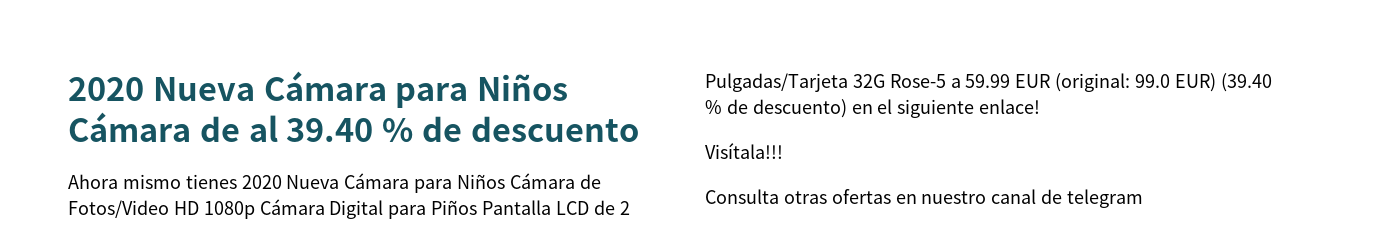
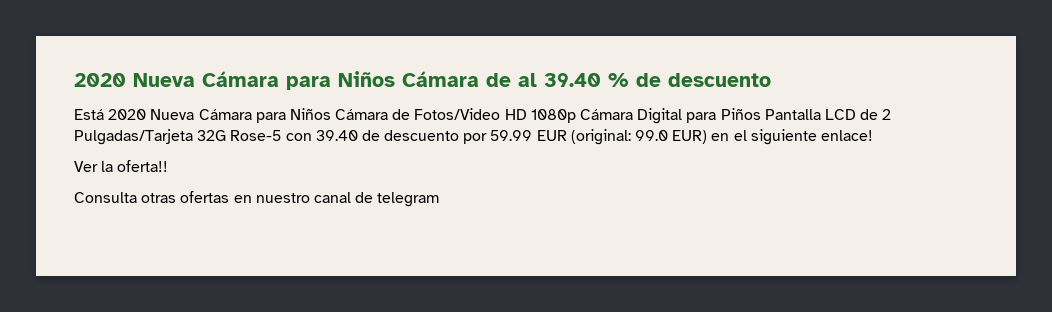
[68,174,237,189] Ahora mismo tienes -> [74,109,104,120] Está
[950,78,961,88] a -> [285,130,488,144] con 39.40 de descuento por
[1220,73,1272,92] [705,99,847,118] (39.40 % de descuento) -> (708, 137) none
[705,143,783,159] Visítala!!! -> [74,160,169,172] Ver la oferta!!

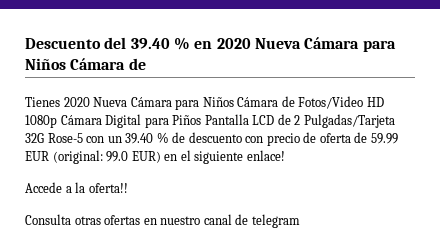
[74,71,771,90] [74,109,104,120] 2020 Nueva Cámara para Niños Cámara de al 39.40 % de descuento // Está -> [25,37,396,52] [25,58,146,70] [25,97,60,107] Descuento del 39.40 % en 2020 Nueva Cámara para Niños Cámara de // Tienes
[315,130,488,144] 39.40 de descuento por -> [107,132,368,146] un 39.40 % de descuento con precio de oferta de
[74,161,98,172] Ver -> [25,182,72,193] Accede a

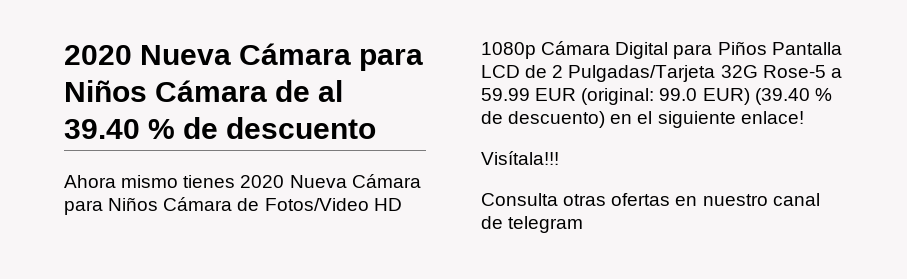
[25,37,396,52] [25,58,146,70] [25,97,60,107] Descuento del 39.40 % en 2020 Nueva Cámara para Niños Cámara de // Tienes -> [64,43,424,71] [64,80,344,102] [64,117,377,139] [64,175,236,188] 2020 Nueva Cámara para Niños Cámara de al 39.40 % de descuento // Ahora mismo tienes
[86,132,368,146] con un 39.40 % de descuento con precio de oferta de -> [830,68,842,78] a
(161, 157) none -> [754,88,832,105] [481,111,606,128] (39.40 % de descuento)
[25,182,128,193] Accede a la oferta!! -> [481,151,559,165] Visítala!!!

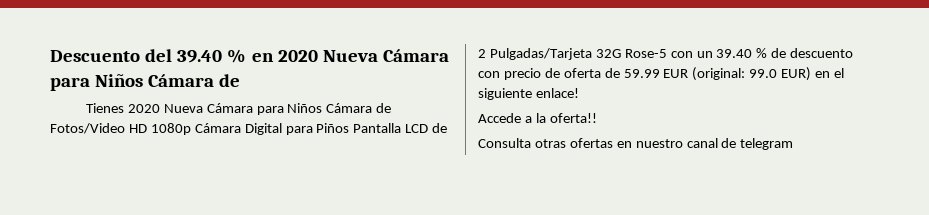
[64,43,424,71] [64,80,344,102] [64,117,377,139] [64,175,236,188] 2020 Nueva Cámara para Niños Cámara de al 39.40 % de descuento // Ahora mismo tienes -> [50,49,449,63] [50,74,241,91] [85,103,124,113] Descuento del 39.40 % en 2020 Nueva Cámara para Niños Cámara de // Tienes
[830,68,842,78] a -> [670,48,854,58] [478,68,620,80] con un 39.40 % de descuento con precio de oferta de
[754,88,832,105] [481,111,606,128] (39.40 % de descuento) -> (812, 74) none
[481,151,559,165] Visítala!!! -> [478,113,597,123] Accede a la oferta!!

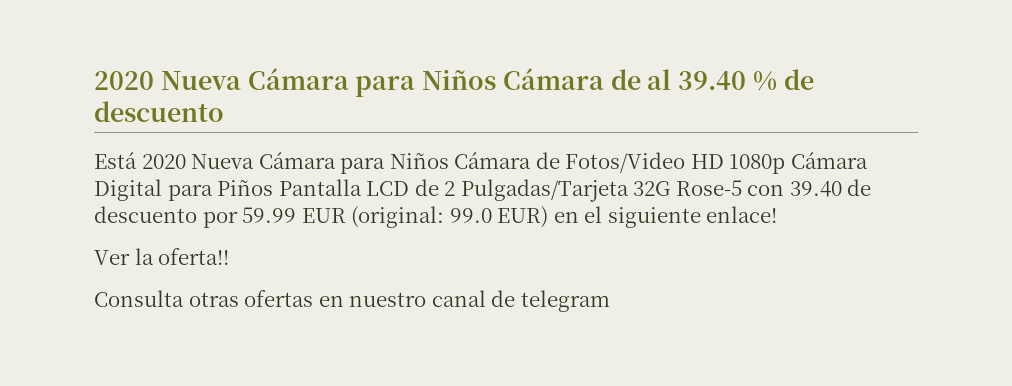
[50,49,449,63] [50,74,241,91] [85,103,124,113] Descuento del 39.40 % en 2020 Nueva Cámara para Niños Cámara de // Tienes -> [94,68,814,97] [94,101,224,122] [94,152,137,169] 2020 Nueva Cámara para Niños Cámara de al 39.40 % de descuento // Está
[696,48,854,58] [478,68,620,80] un 39.40 % de descuento con precio de oferta de -> [789,179,872,197] [94,206,238,228] 39.40 de descuento por
[478,113,532,123] Accede a -> [94,250,130,265] Ver

